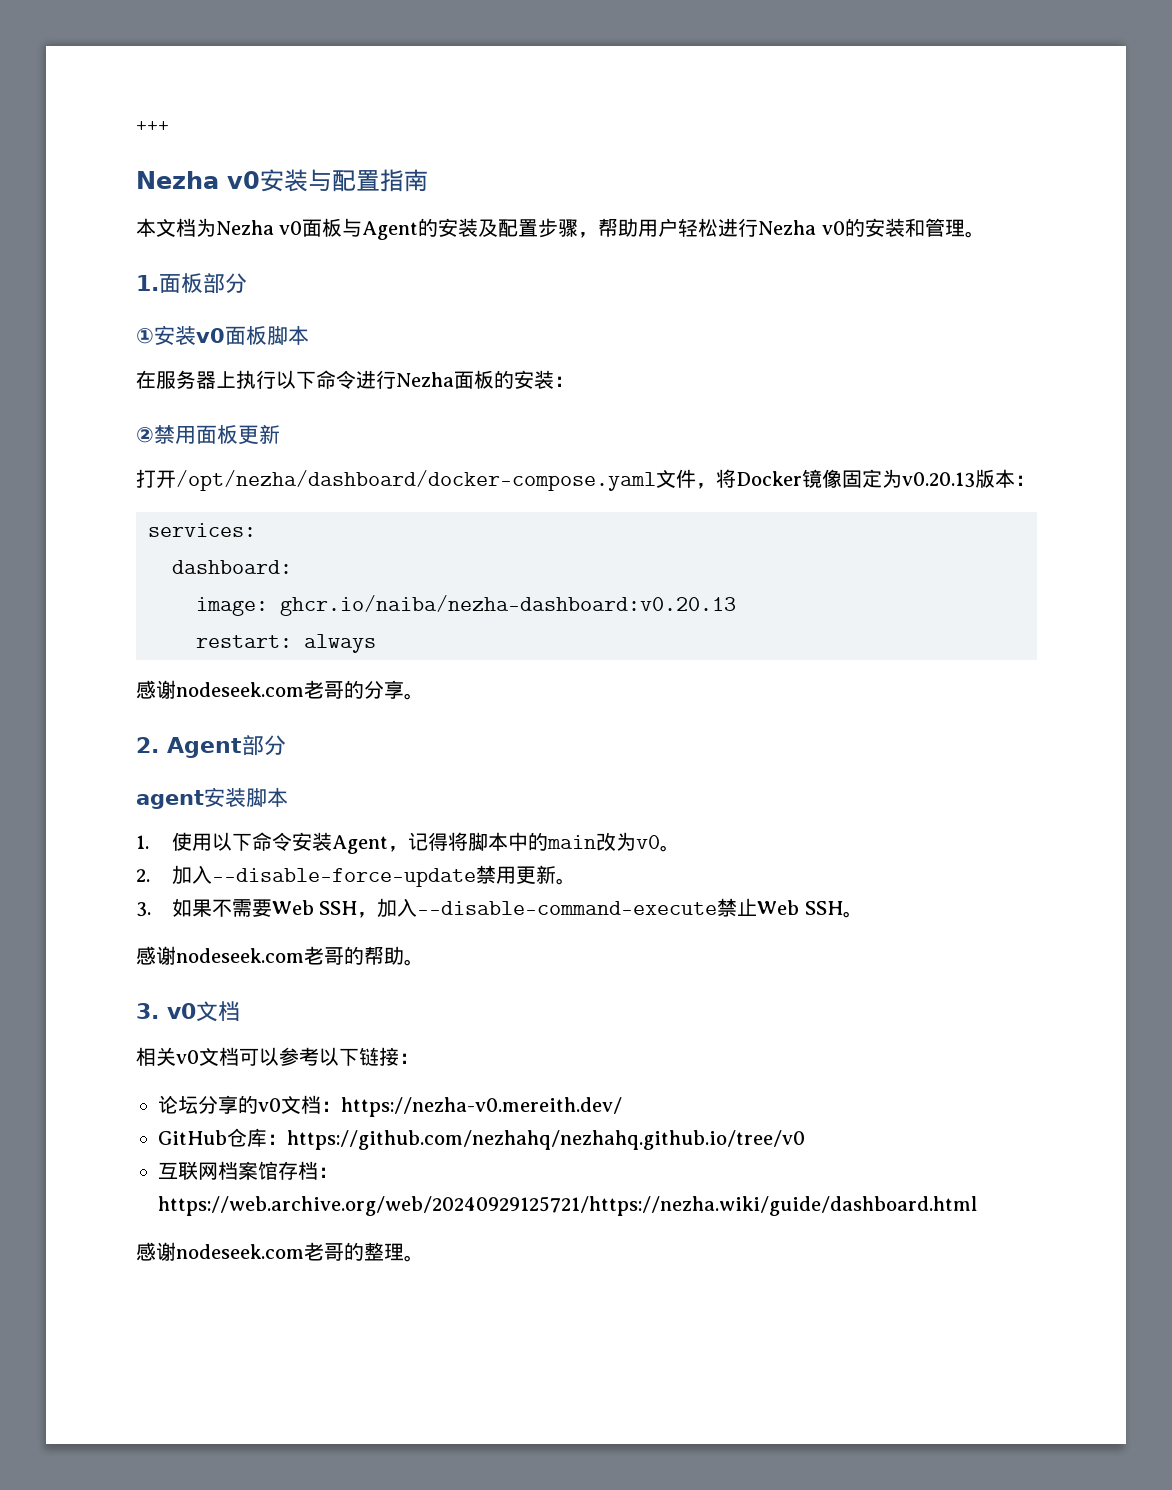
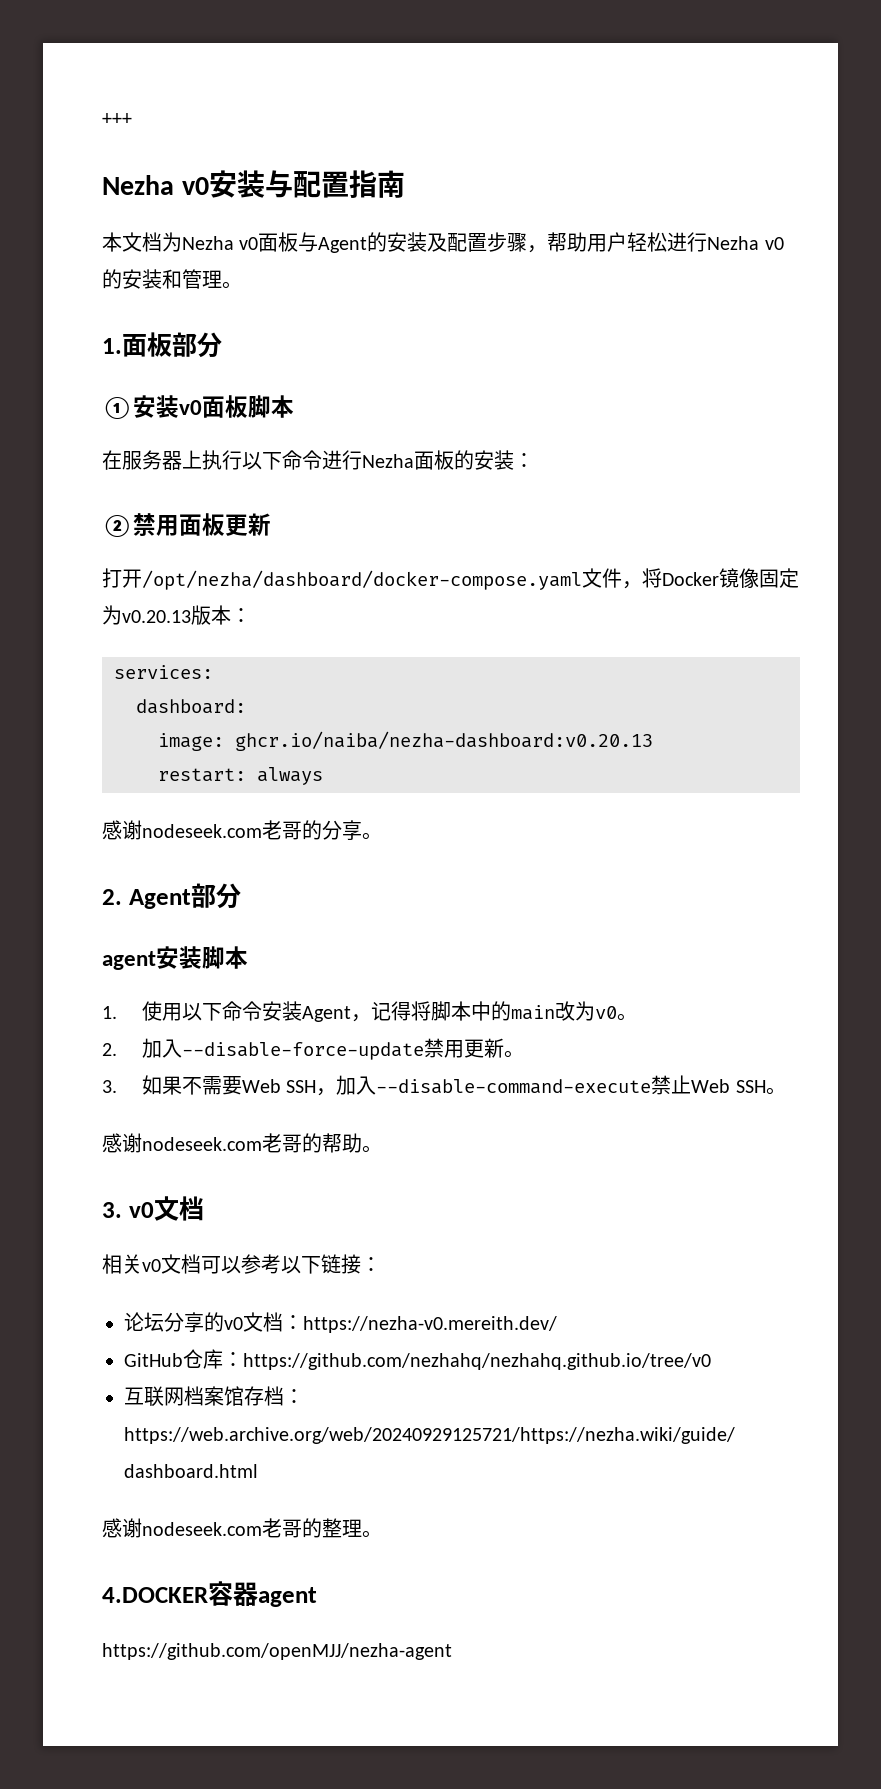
(424, 1258) none -> [102,1581,317,1607] [102,1643,452,1660] // 4.DOCKER容器agent // https://github.com/openMJJ/nezha-agent

